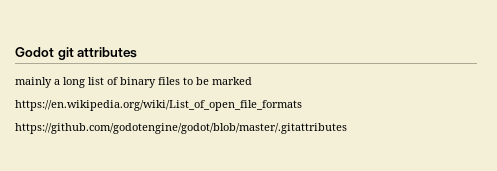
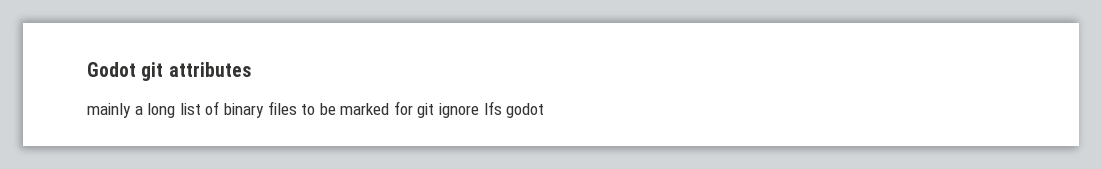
[15,100,302,111] [15,123,347,134] // https://en.wikipedia.org/wiki/List_of_open_file_formats // https://github.com/godotengine/godot/blob/master/.gitattributes -> [393,101,545,118] for git ignore lfs godot

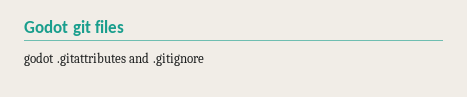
[168,62,251,77] [87,101,545,118] attributes // mainly a long list of binary files to be marked for git ignore lfs godot -> [95,20,125,33] [24,52,204,66] files // godot .gitattributes and .gitignore

